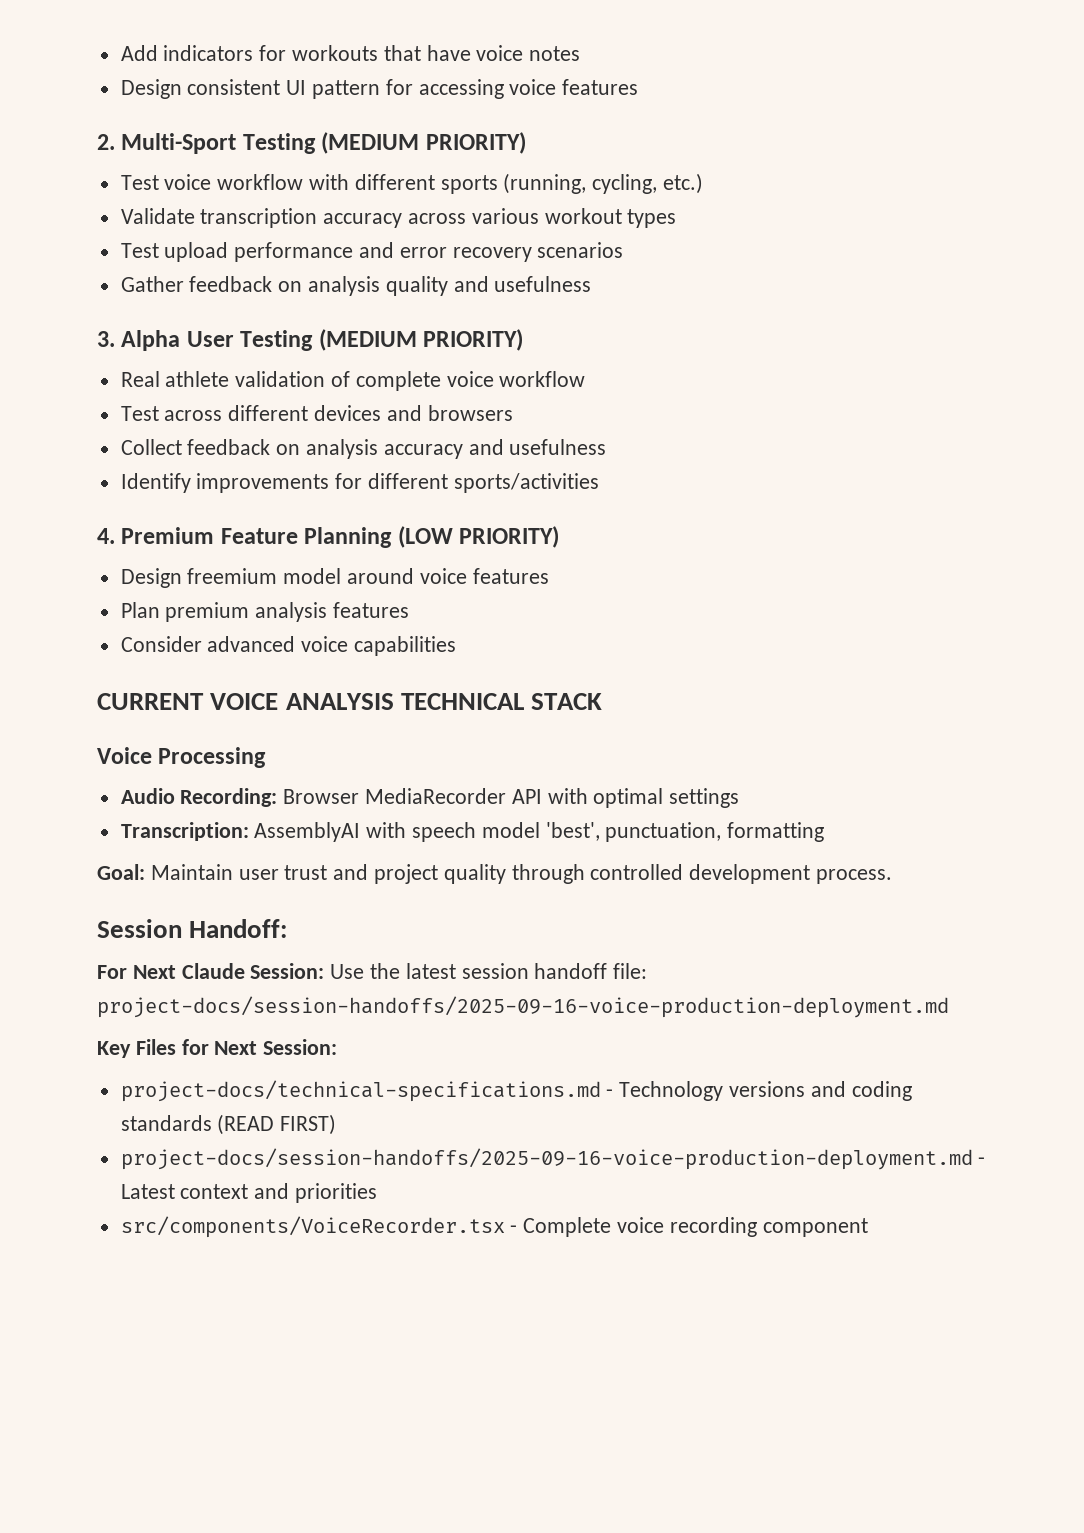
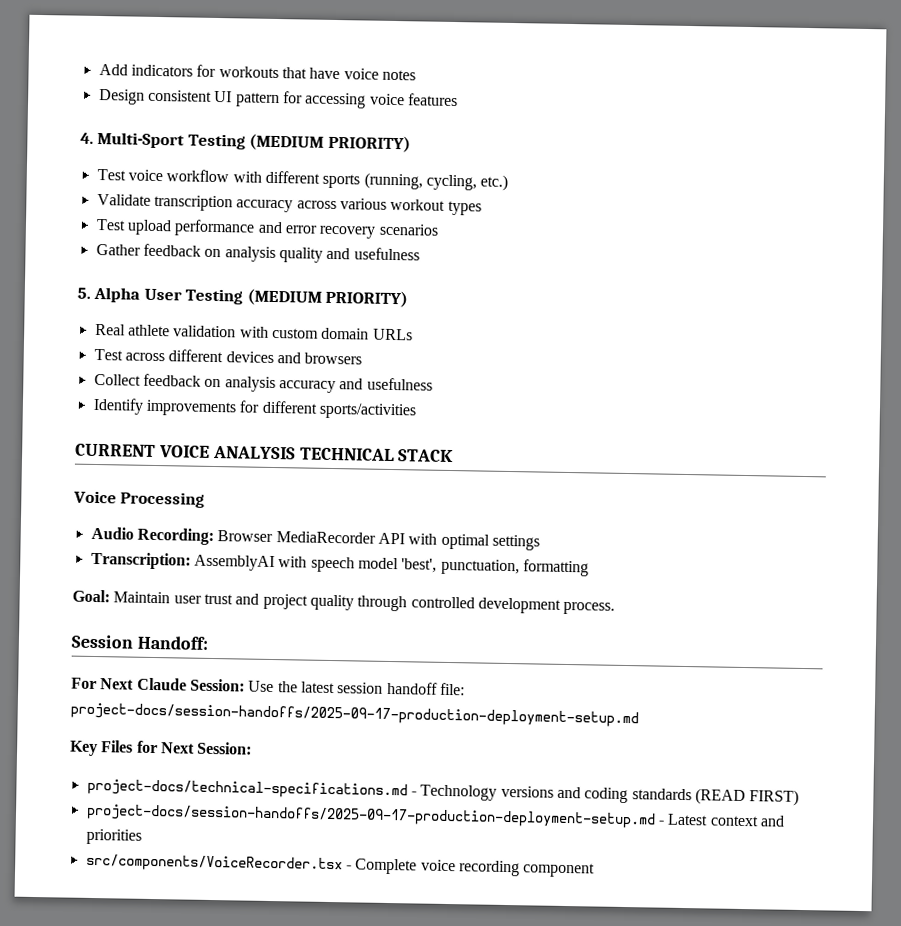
[97,134,115,150] 2. -> [80,132,94,144] 4.
[97,331,115,347] 3. -> [77,287,91,299] 5.
[331,371,586,391] of complete voice workflow -> [239,326,413,341] with custom domain URLs
[97,526,560,548] [120,568,549,588] [120,602,410,622] [120,636,457,656] // 4. Premium Feature Planning (LOW PRIORITY) // Design freemium model around voice features // Plan premium analysis features // Consider advanced voice capabilities -> (416, 411) none
[97,996,949,1018] project-docs/session-handoffs/2025-09-16-voice-production-deployment.md -> [70,702,639,728] project-docs/session-handoffs/2025-09-17-production-deployment-setup.md
[120,1148,973,1170] project-docs/session-handoffs/2025-09-16-voice-production-deployment.md -> [85,803,656,829] project-docs/session-handoffs/2025-09-17-production-deployment-setup.md

